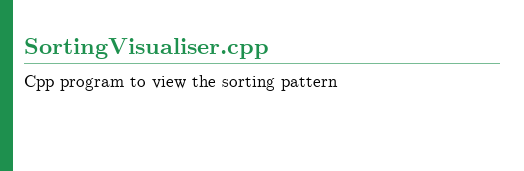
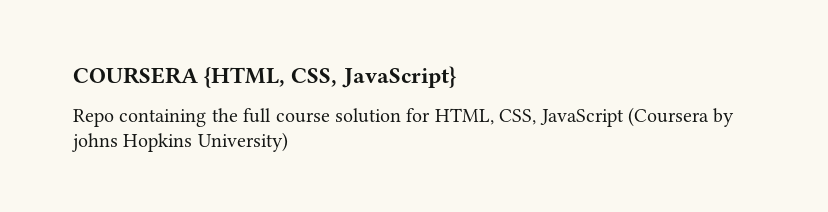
[24,38,269,59] [24,75,338,91] SortingVisualiser.cpp // Cpp program to view the sorting pattern -> [73,66,456,88] [73,107,735,127] [72,132,288,152] COURSERA {HTML, CSS, JavaScript} // Repo containing the full course solution for HTML, CSS, JavaScript (Coursera by johns Hopkins University)

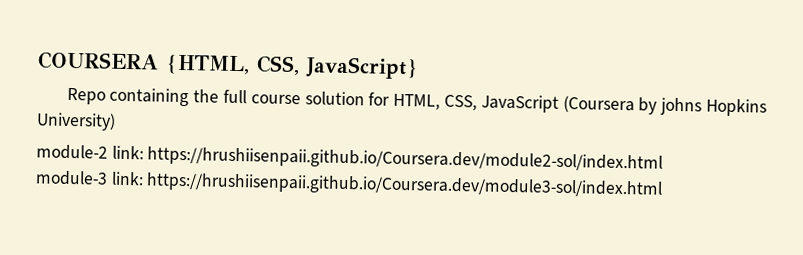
(288, 142) none -> [36,144,664,173] [35,170,664,199] // module-2 link: https://hrushiisenpaii.github.io/Coursera.dev/module2-sol/index.html // module-3 link: https://hrushiisenpaii.github.io/Coursera.dev/module3-sol/index.html

